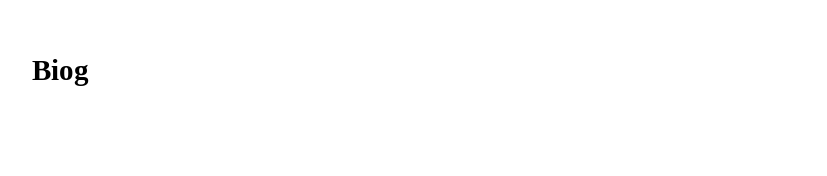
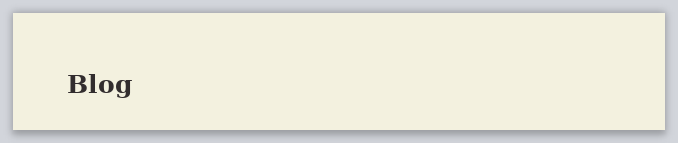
[32,59,89,86] Biog -> [67,74,132,98] Blog

